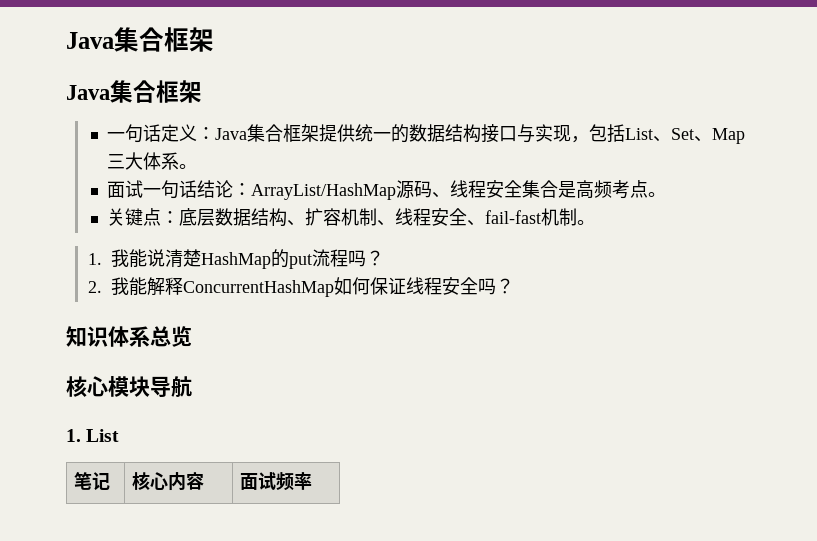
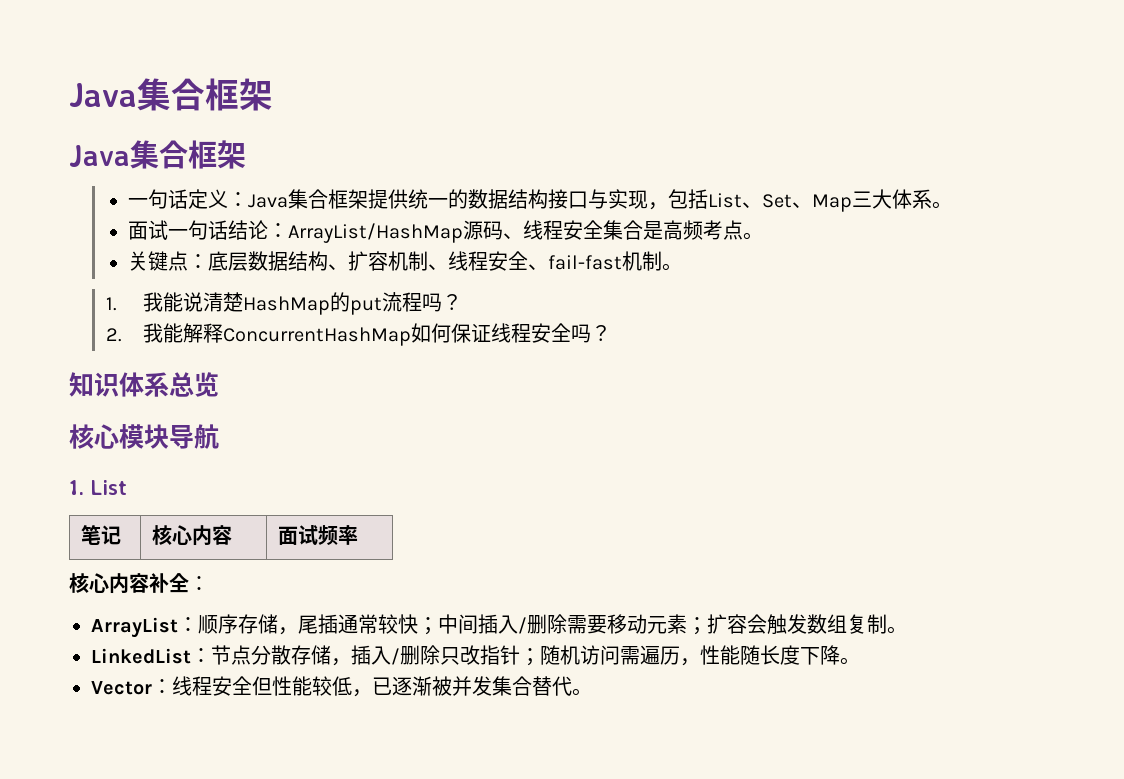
(312, 481) none -> [69,573,209,594] [91,614,907,638] [91,645,860,666] [91,676,592,697] // 核心内容补全： // ArrayList：顺序存储，尾插通常较快；中间插入/删除需要移动元素；扩容会触发数组复制。 // LinkedList：节点分散存储，插入/删除只改指针；随机访问需遍历，性能随长度下降。 // Vector：线程安全但性能较低，已逐渐被并发集合替代。

